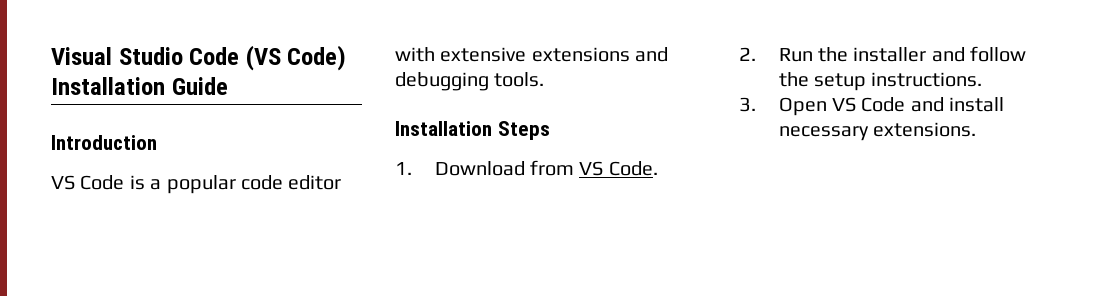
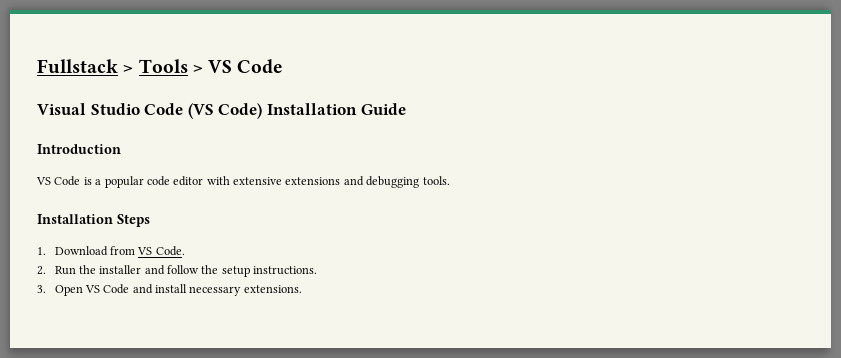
(51, 56) none -> [37,59,284,74] Fullstack > Tools > VS Code //

